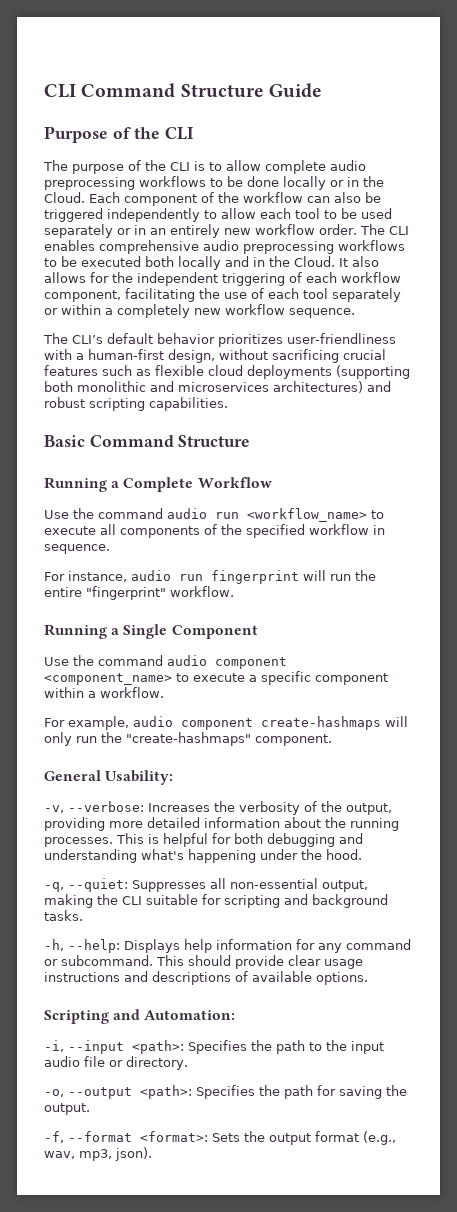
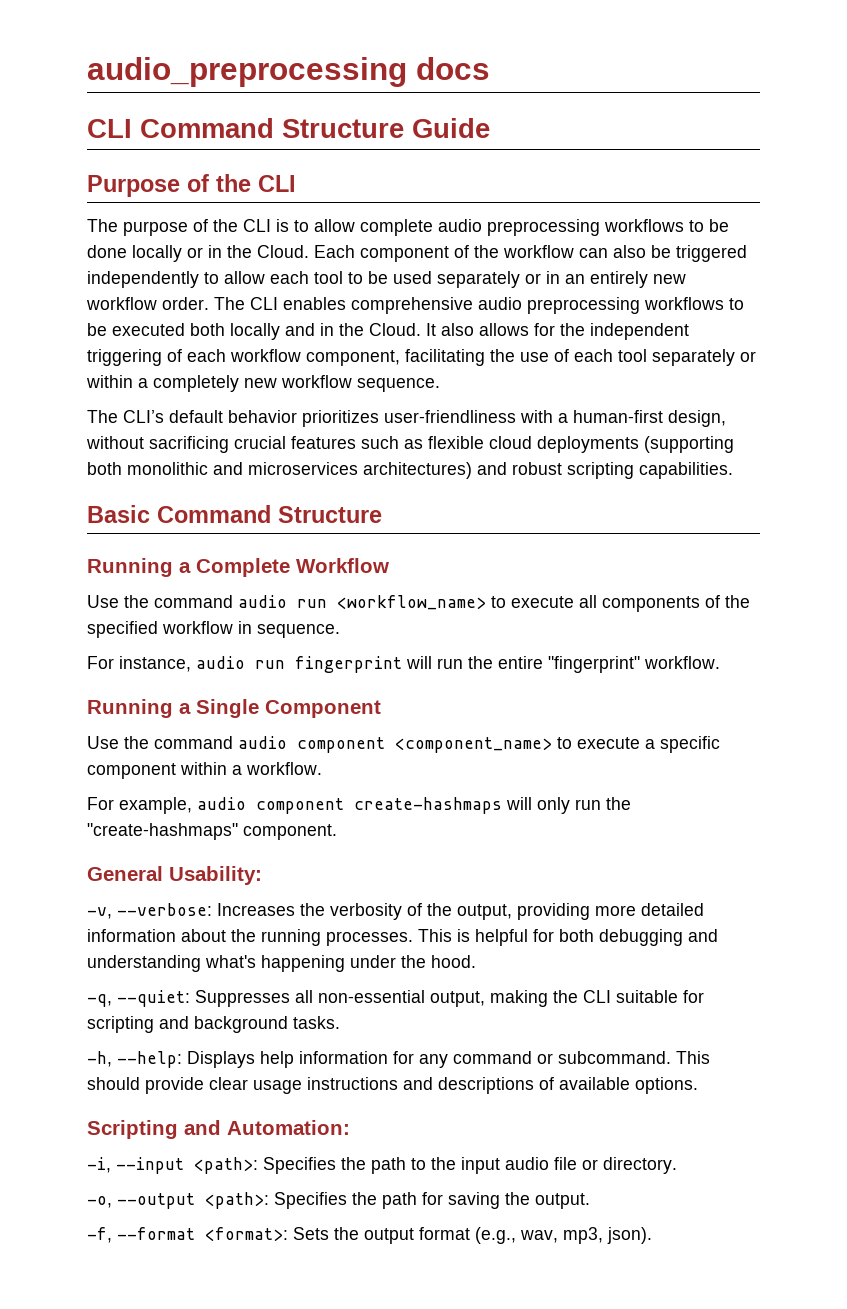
(44, 91) none -> [87,57,490,87] audio_preprocessing docs //

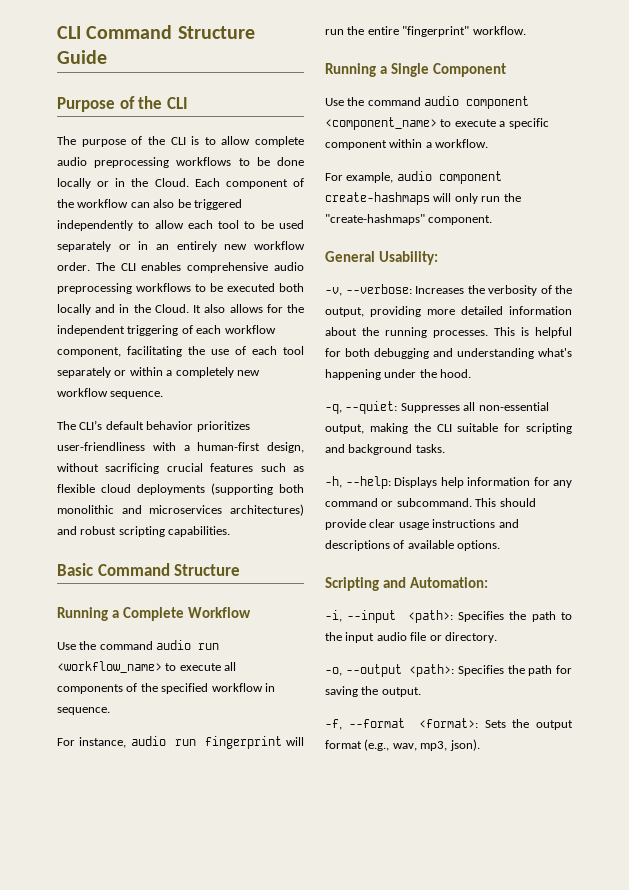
[87,57,490,87] audio_preprocessing docs // -> (57, 32) none

